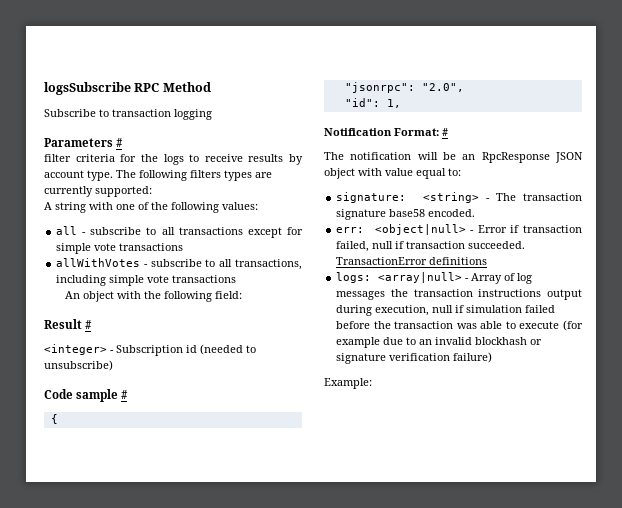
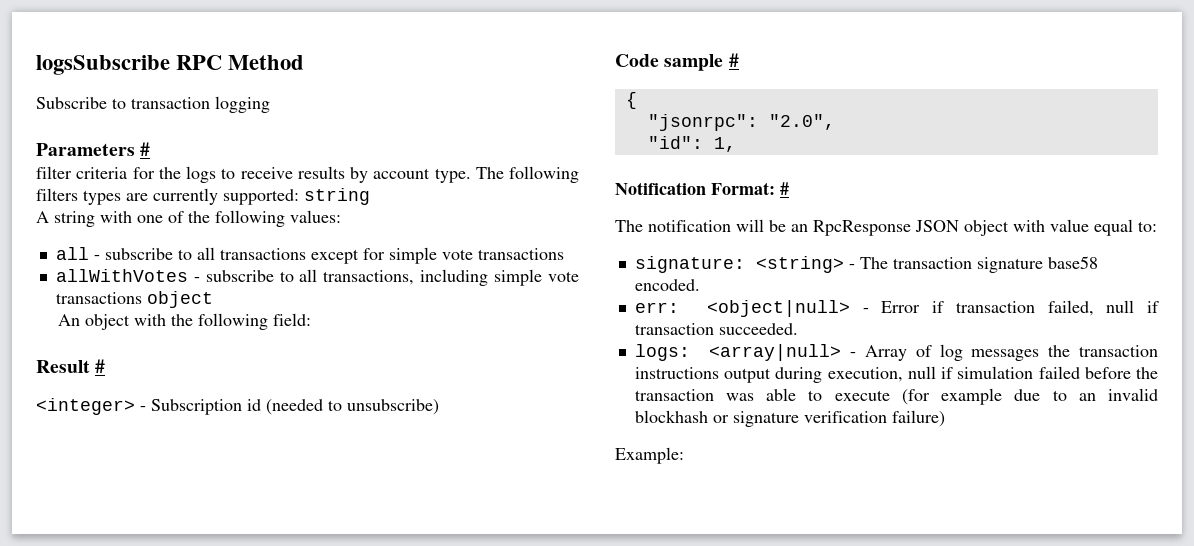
(152, 191) none -> [304,188,370,205] string
(237, 279) none -> [146,291,213,308] object
[336,257,488,265] TransactionError definitions -> (798, 329) none

